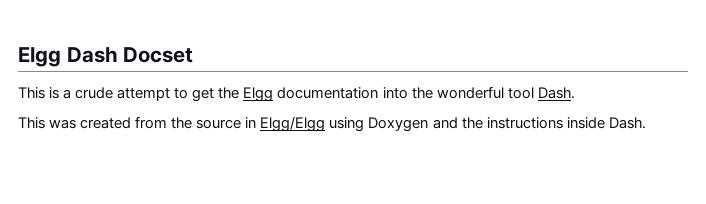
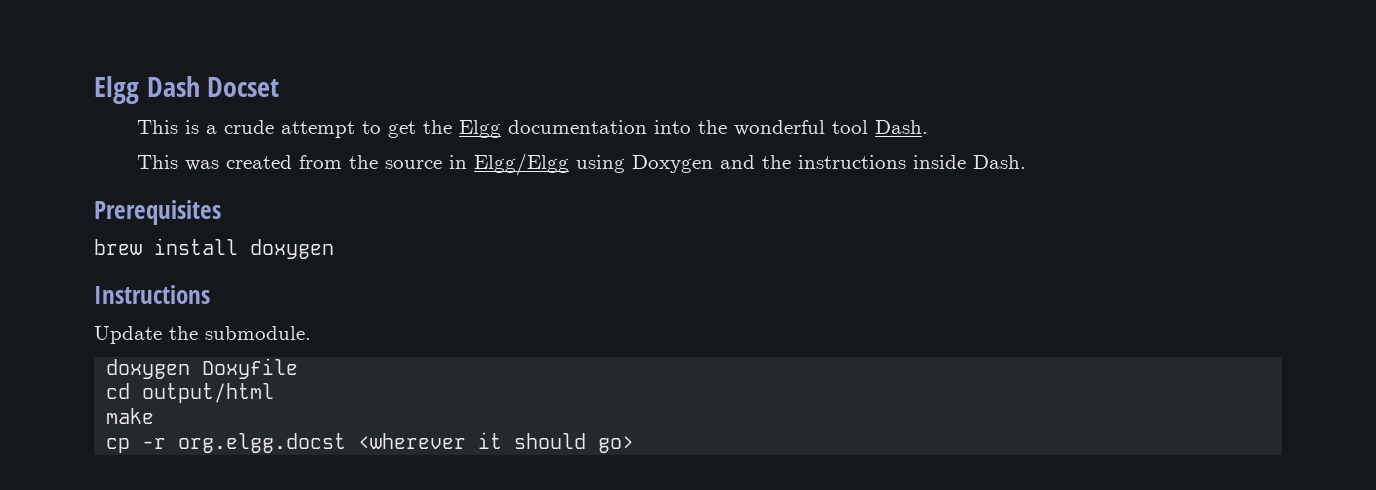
(646, 123) none -> [94,200,221,225] [94,238,334,259] [94,285,210,304] [94,326,311,344] [106,358,299,379] [106,383,275,403] [106,408,155,424] [106,432,635,453] // Prerequisites // brew install doxygen // Instructions // Update the submodule. // doxygen Doxyfile // cd output/html // make // cp -r org.elgg.docst <wherever it should go>

